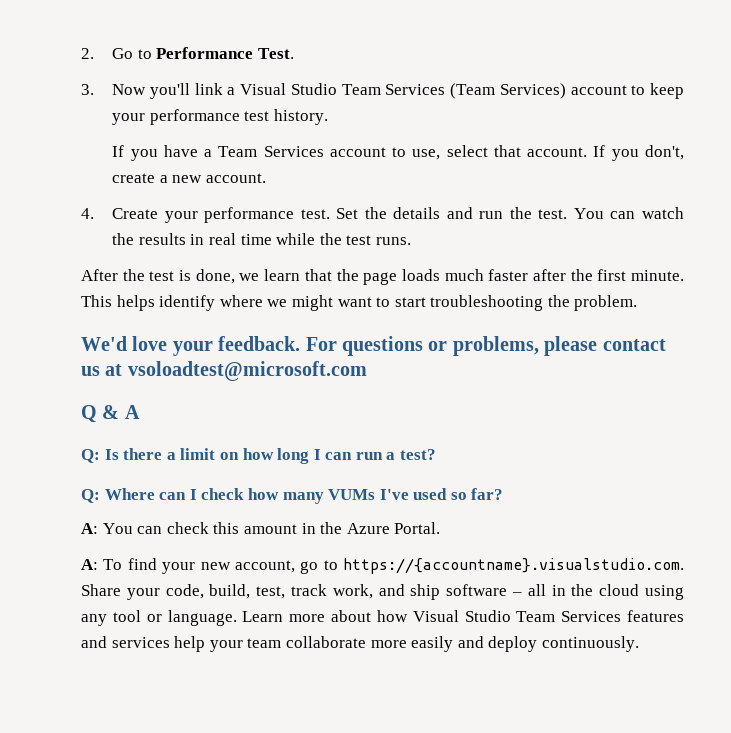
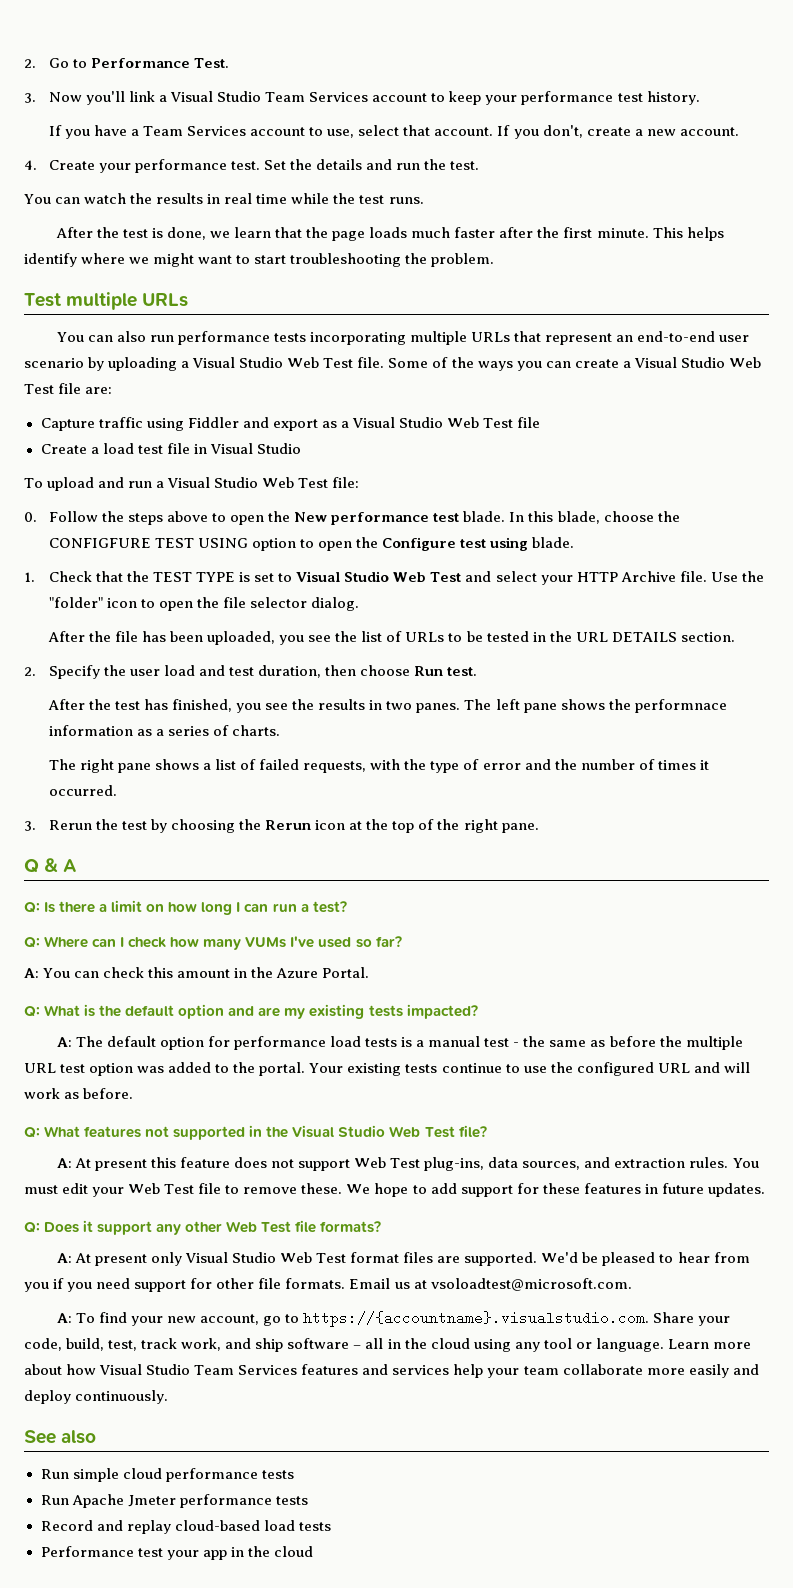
[450,83,566,99] (Team Services) -> (369, 97) none
(568, 214) none -> (480, 165) //
[81,336,666,356] [81,361,367,381] We'd love your feedback. For questions or problems, please contact us at vsoloadtest@microsoft.com -> [24,292,189,310] [56,331,750,345] [24,357,761,371] [24,383,113,394] [40,417,541,431] [40,443,301,454] [24,477,360,491] [24,511,680,525] [48,537,575,551] [24,571,764,585] [48,597,360,611] [47,631,735,645] [24,665,478,679] [47,699,727,713] [48,725,281,736] [48,759,709,773] [48,785,117,796] [24,819,539,833] Test multiple URLs // You can also run performance tests incorporating multiple URLs that represent an end-to-end user scenario by uploading a Visual Studio Web Test file. Some of the ways you can create a Visual Studio Web Test file are: // Capture traffic using Fiddler and export as a Visual Studio Web Test file // Create a load test file in Visual Studio // To upload and run a Visual Studio Web Test file: // 0. Follow the steps above to open the New performance test blade. In this blade, choose the CONFIGFURE TEST USING option to open the Configure test using blade. // 1. Check that the TEST TYPE is set to Visual Studio Web Test and select your HTTP Archive file. Use the "folder" icon to open the file selector dialog. // After the file has been uploaded, you see the list of URLs to be tested in the URL DETAILS section. // 2. Specify the user load and test duration, then choose Run test. // After the test has finished, you see the results in two panes. The left pane shows the performnace information as a series of charts. // The right pane shows a list of failed requests, with the type of error and the number of times it occurred. // 3. Rerun the test by choosing the Rerun icon at the top of the right pane.
(441, 528) none -> [24,1004,478,1019] [56,1036,743,1050] [24,1062,750,1076] [24,1088,134,1099] [24,1125,487,1140] [56,1157,760,1171] [24,1183,765,1197] [24,1220,382,1235] [56,1252,750,1266] [24,1278,632,1292] // Q: What is the default option and are my existing tests impacted? // A: The default option for performance load tests is a manual test - the same as before the multiple URL test option was added to the portal. Your existing tests continue to use the configured URL and will work as before. // Q: What features not supported in the Visual Studio Web Test file? // A: At present this feature does not support Web Test plug-ins, data sources, and extraction rules. You must edit your Web Test file to remove these. We hope to add support for these features in future updates. // Q: Does it support any other Web Test file formats? // A: At present only Visual Studio Web Test format files are supported. We'd be pleased to hear from you if you need support for other file formats. Email us at vsoloadtest@microsoft.com.
(639, 644) none -> [24,1430,97,1444] [40,1468,294,1482] [40,1494,308,1508] [40,1520,331,1534] [40,1546,313,1560] // See also // Run simple cloud performance tests // Run Apache Jmeter performance tests // Record and replay cloud-based load tests // Performance test your app in the cloud

